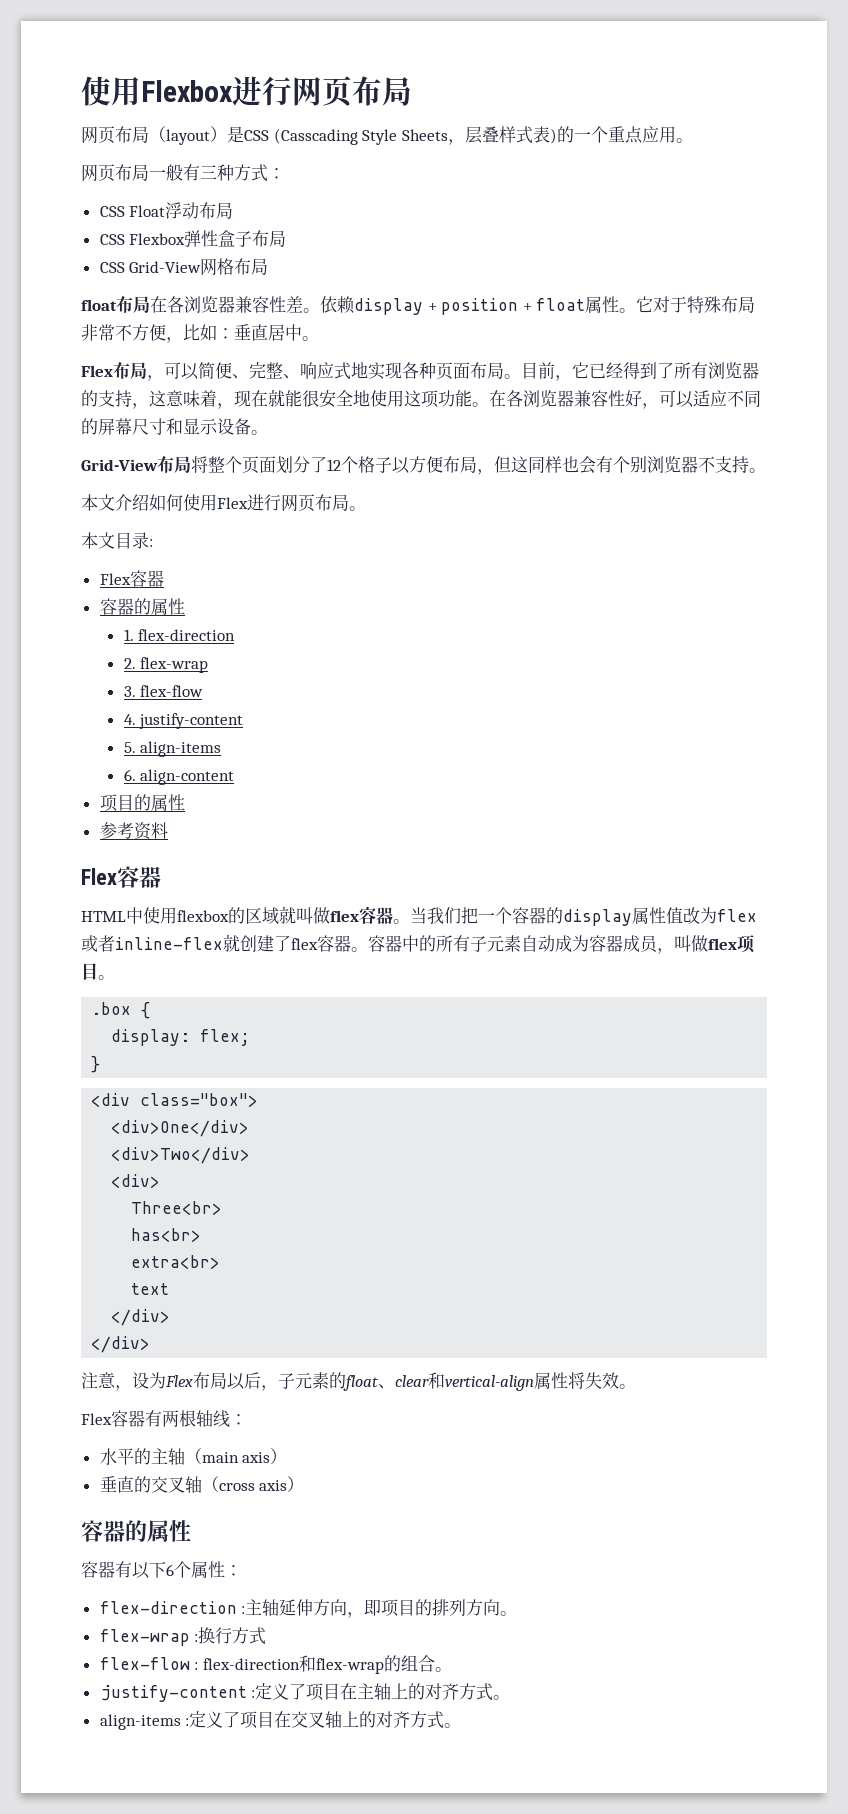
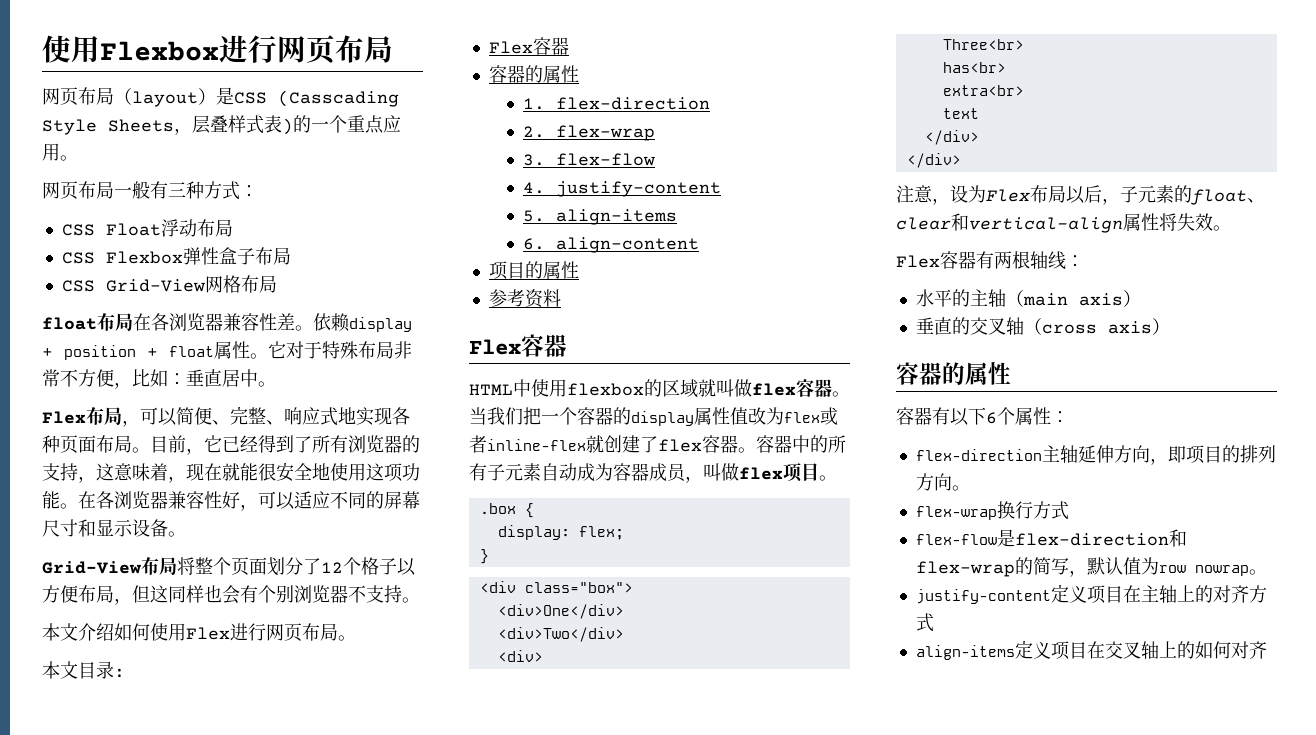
[241,1606,246,1614] : -> (1042, 455) none
[194,1634,199,1642] : -> (997, 513) none
[194,1662,199,1670] : -> [996,529,1015,547] 是
[400,1655,435,1672] 组合 -> [1032,557,1249,577] 简写，默认值为row nowrap
[251,1683,307,1700] :定义了 -> [1050,584,1087,603] 定义
[493,1695,511,1700] [99,1711,241,1730] 。 // align-items :定义了 -> [915,640,1051,660] // align-items定义
[376,1711,462,1729] 对齐方式。 -> [1194,641,1267,659] 如何对齐

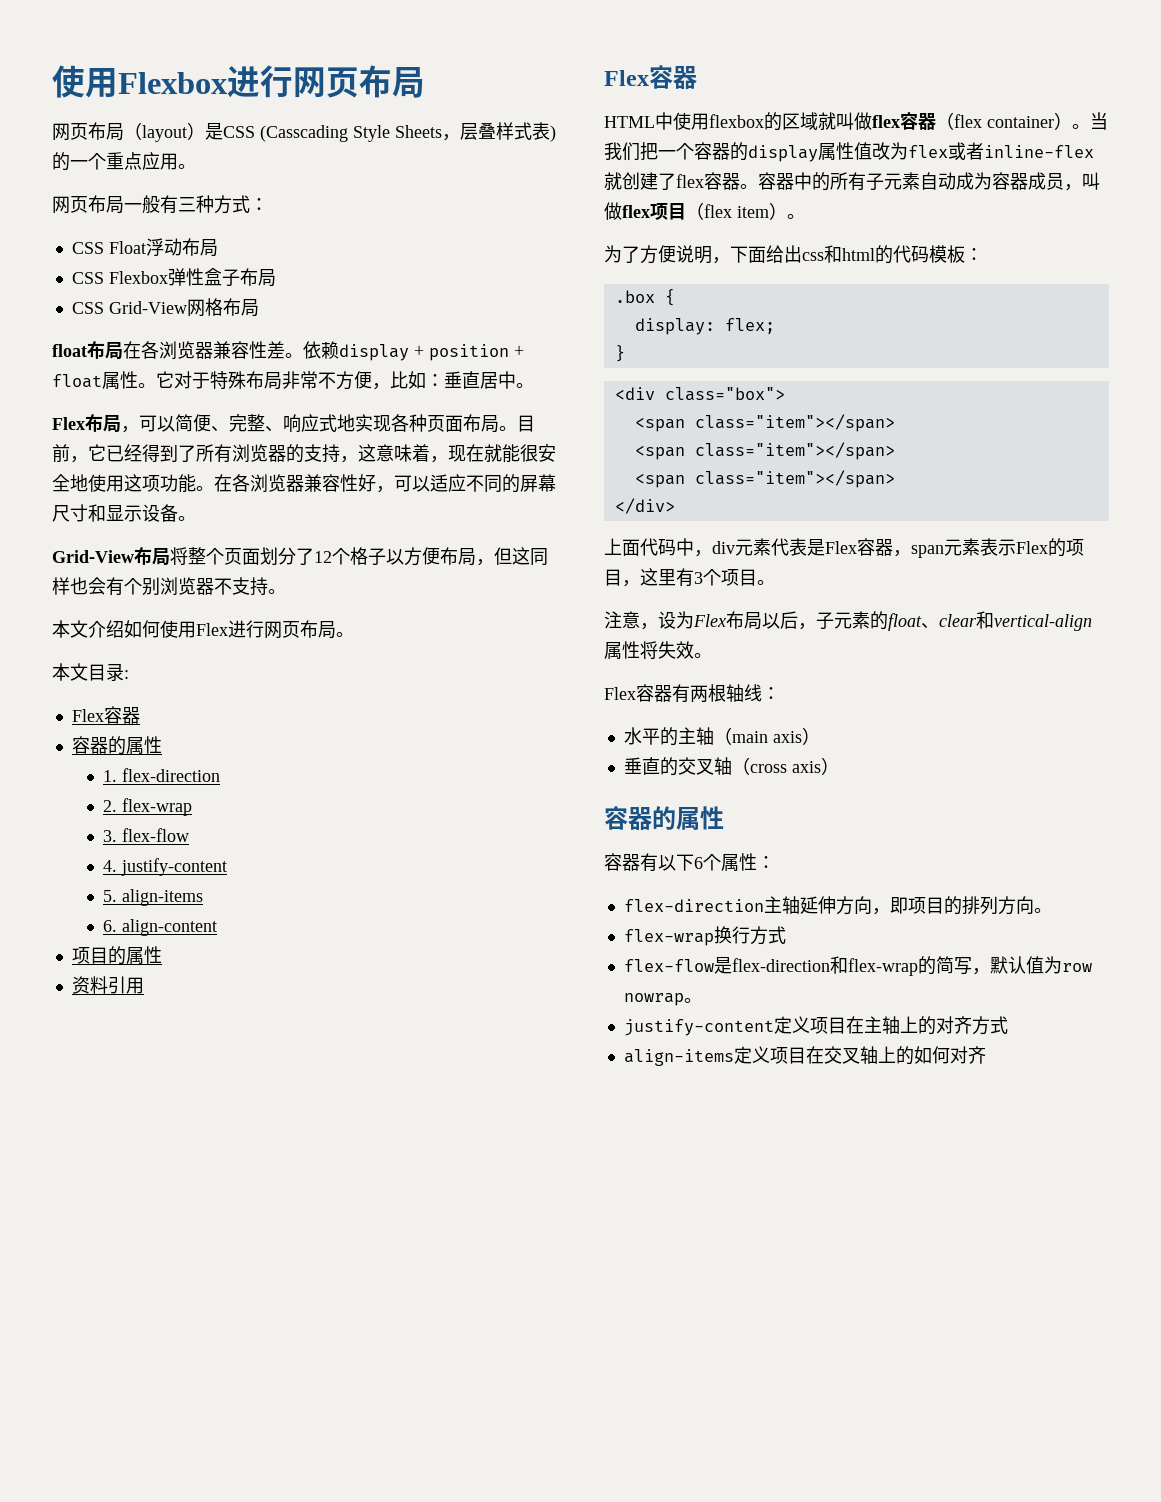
[488,289,525,307] 参考 -> (162, 955) none
(561, 298) none -> [107,976,144,994] 引用
(832, 388) none -> [936,112,1072,130] （flex container）
[819,475,837,481] 。 -> [686,202,805,220] [604,245,983,264] （flex item）。 // 为了方便说明，下面给出css和html的代码模板：
[497,604,624,619] [497,627,624,642] [497,650,543,662] [942,39,1024,50] [942,62,1006,73] [942,85,1024,96] [942,108,979,119] [924,130,979,145] [906,153,961,168] <div>One</div> // <div>Two</div> // <div> // Three<br> // has<br> // extra<br> // text // </div> // </div> -> [634,414,895,432] [634,442,895,460] [634,470,895,488] [614,498,675,514] [604,538,1084,558] [604,568,775,587] <span class="item"></span> // <span class="item"></span> // <span class="item"></span> // </div> // 上面代码中，div元素代表是Flex容器，span元素表示Flex的项目，这里有3个项目。

